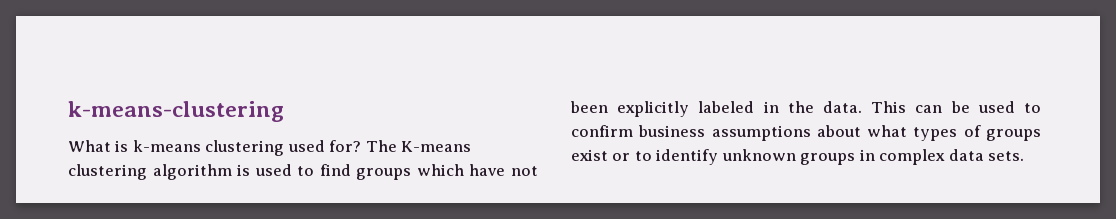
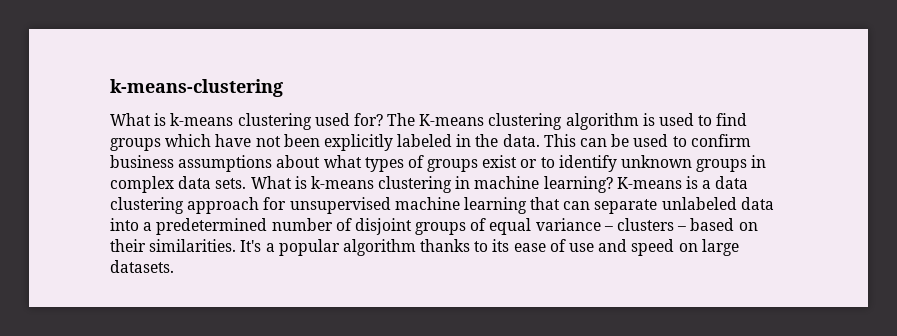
(1025, 156) none -> [250,176,749,193] [110,197,774,214] [110,218,758,235] [110,239,739,256] [110,260,174,273] What is k-means clustering in machine learning? K-means is a data clustering approach for unsupervised machine learning that can separate unlabeled data into a predetermined number of disjoint groups of equal variance – clusters – based on their similarities. It's a popular algorithm thanks to its ease of use and speed on large datasets.

